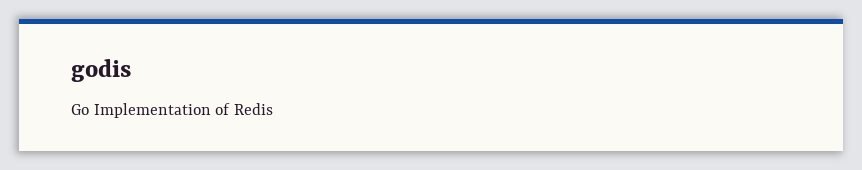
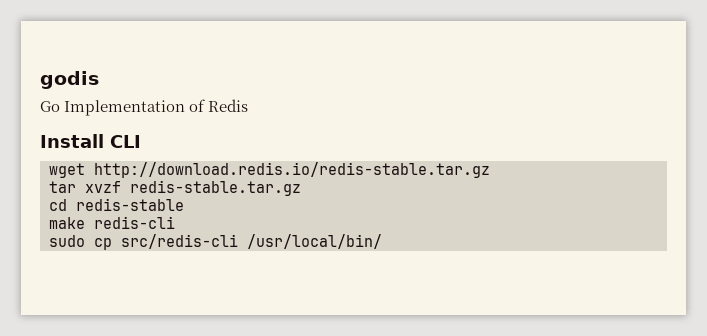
(274, 109) none -> [40,134,141,148] [49,162,490,178] [49,180,301,196] [49,198,184,211] [49,216,175,229] [49,234,382,250] // Install CLI // wget http://download.redis.io/redis-stable.tar.gz // tar xvzf redis-stable.tar.gz // cd redis-stable // make redis-cli // sudo cp src/redis-cli /usr/local/bin/

